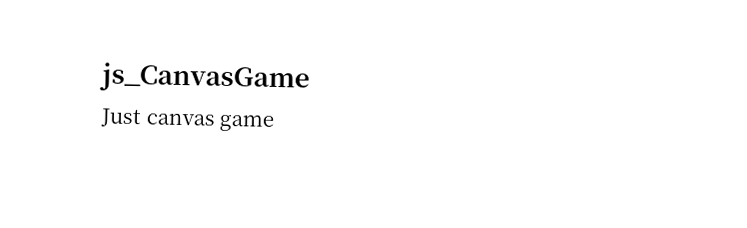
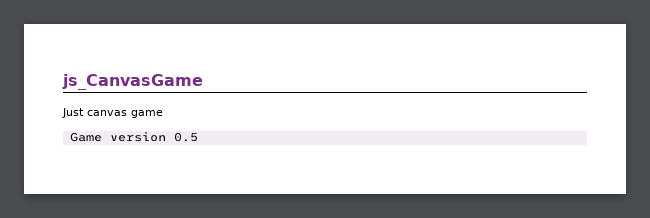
(275, 122) none -> [69,132,198,142] // Game version 0.5

